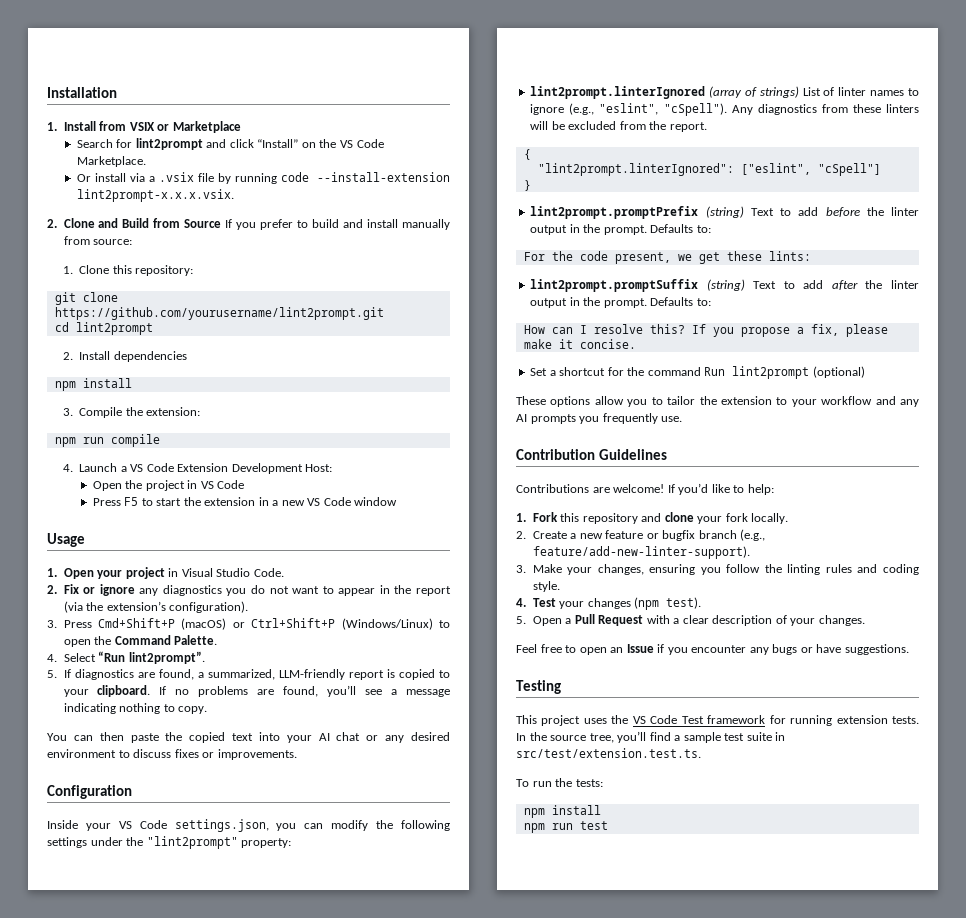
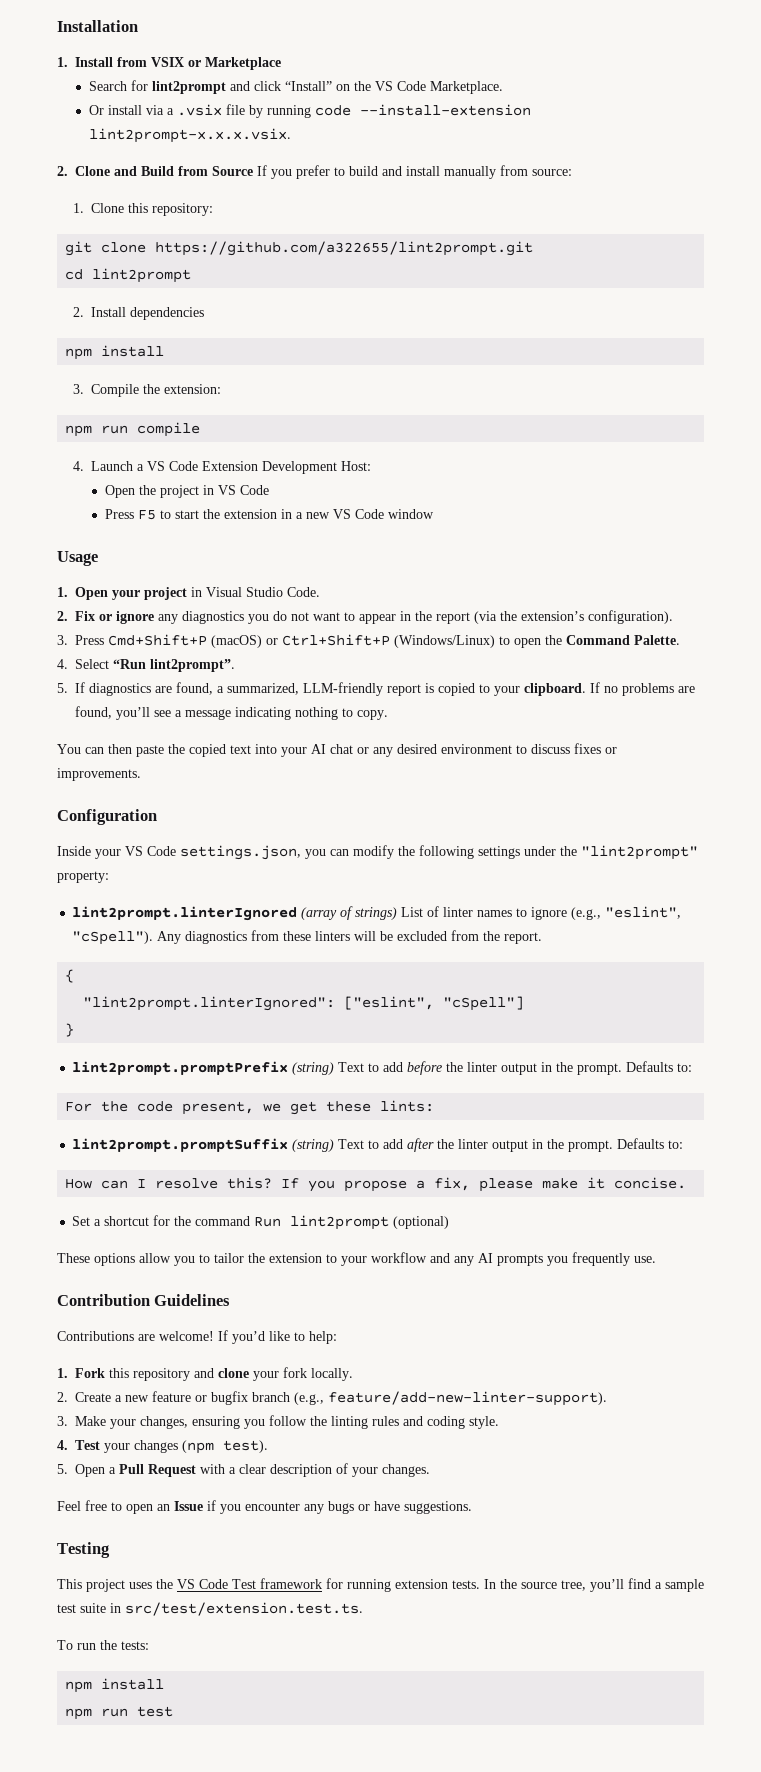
[54,307,384,320] https://github.com/yourusername/lint2prompt.git -> [155,241,534,256] https://github.com/a322655/lint2prompt.git

